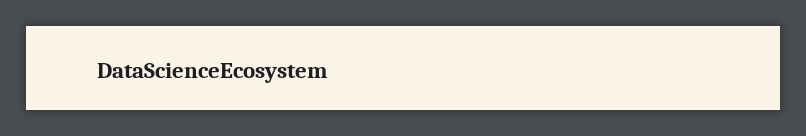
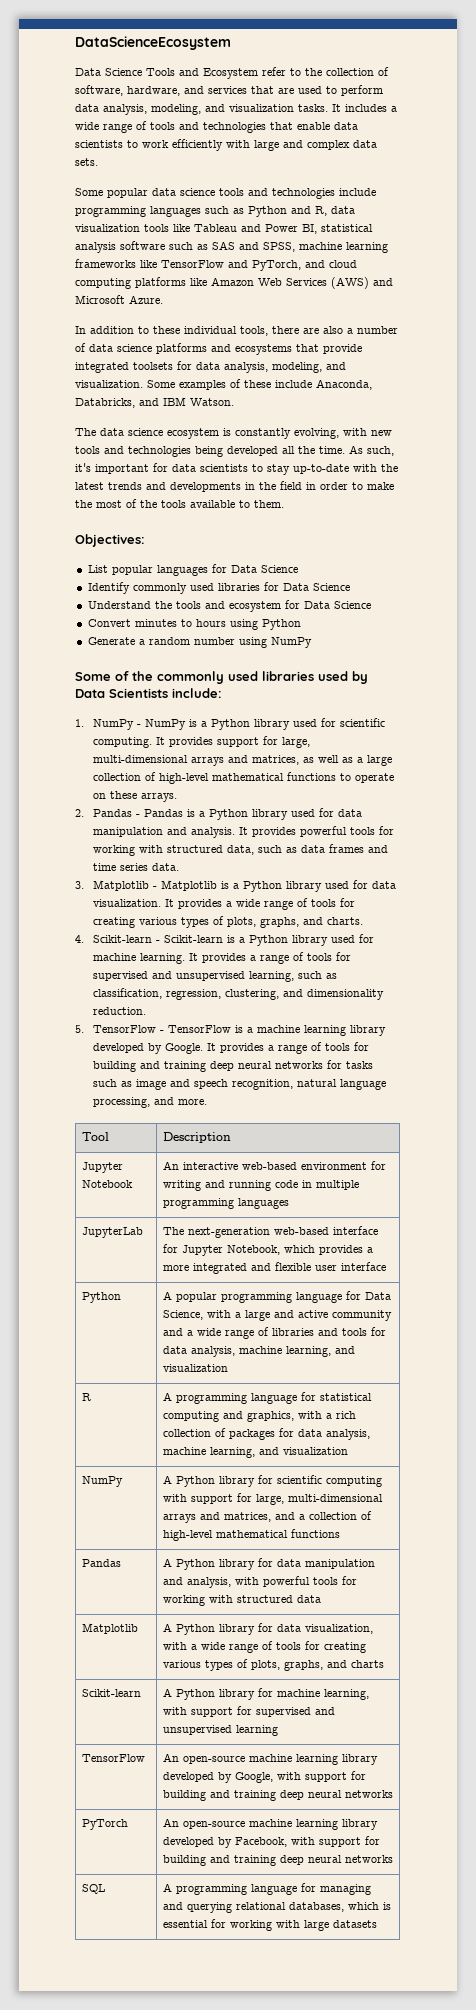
(328, 73) none -> [75,67,389,79] [75,85,383,96] [75,104,397,115] [75,121,358,133] [75,139,377,151] [75,158,98,166] [75,188,376,199] [75,206,355,217] [75,224,373,234] [75,241,388,253] [75,259,357,271] [75,277,393,289] [75,295,163,304] [75,326,398,336] [75,343,362,355] [75,361,346,373] [75,379,372,390] [75,397,234,408] [75,428,392,439] [75,445,394,457] [75,463,398,475] [75,481,394,492] [75,499,284,508] [75,534,145,547] [87,564,298,576] [87,582,350,594] [87,600,371,612] [87,619,301,630] [87,637,312,648] [75,671,368,684] [75,688,222,698] [75,718,385,730] [92,736,310,748] [92,755,392,766] [92,772,394,784] [92,791,177,802] [75,808,362,820] [92,826,394,838] [92,844,388,856] [92,863,179,871] [75,880,396,892] [92,898,355,910] [92,916,363,928] [75,934,374,946] [92,952,351,964] [92,971,337,982] [92,988,384,1000] [92,1007,146,1015] [75,1025,386,1036] [92,1042,369,1054] [92,1060,373,1072] [92,1079,386,1090] [92,1097,207,1108] [81,1132,109,1141] [162,1132,231,1143] [81,1162,123,1173] [81,1180,133,1188] [162,1161,386,1170] [162,1180,359,1191] [162,1198,289,1209] [81,1227,143,1238] [162,1226,378,1238] [162,1244,373,1256] [162,1262,386,1274] [81,1292,121,1303] [162,1291,391,1303] [162,1310,392,1321] [162,1327,386,1339] [162,1346,355,1357] [162,1364,228,1372] [81,1393,91,1401] [162,1392,372,1404] [162,1411,356,1422] [162,1428,370,1440] [162,1447,348,1458] [81,1476,123,1487] [162,1475,382,1487] [162,1493,383,1505] [162,1511,372,1523] [162,1529,340,1541] [81,1559,121,1567] [162,1558,375,1570] [162,1576,357,1588] [162,1595,321,1606] [81,1623,138,1634] [162,1623,373,1635] [162,1641,366,1653] [162,1659,384,1671] [81,1689,141,1697] [162,1688,369,1700] [162,1706,335,1717] [162,1725,278,1736] [81,1754,145,1762] [162,1753,378,1765] [162,1771,366,1783] [162,1790,393,1801] [81,1819,128,1830] [162,1818,378,1830] [162,1836,380,1848] [162,1855,393,1866] [81,1884,105,1894] [162,1883,371,1895] [162,1902,391,1913] [162,1919,377,1931] // Data Science Tools and Ecosystem refer to the collection of software, hardware, and services that are used to perform data analysis, modeling, and visualization tasks. It includes a wide range of tools and technologies that enable data scientists to work efficiently with large and complex data sets. // Some popular data science tools and technologies include programming languages such as Python and R, data visualization tools like Tableau and Power BI, statistical analysis software such as SAS and SPSS, machine learning frameworks like TensorFlow and PyTorch, and cloud computing platforms like Amazon Web Services (AWS) and Microsoft Azure. // In addition to these individual tools, there are also a number of data science platforms and ecosystems that provide integrated toolsets for data analysis, modeling, and visualization. Some examples of these include Anaconda, Databricks, and IBM Watson. // The data science ecosystem is constantly evolving, with new tools and technologies being developed all the time. As such, it's important for data scientists to stay up-to-date with the latest trends and developments in the field in order to make the most of the tools available to them. // Objectives: // List popular languages for Data Science // Identify commonly used libraries for Data Science // Understand the tools and ecosystem for Data Science // Convert minutes to hours using Python // Generate a random number using NumPy // Some of the commonly used libraries used by Data Scientists include: // 1. NumPy - NumPy is a Python library used for scientific computing. It provides support for large, multi-dimensional arrays and matrices, as well as a large collection of high-level mathematical functions to operate on these arrays. // 2. Pandas - Pandas is a Python library used for data manipulation and analysis. It provides powerful tools for working with structured data, such as data frames and time series data. // 3. Matplotlib - Matplotlib is a Python library used for data visualization. It provides a wide range of tools for creating various types of plots, graphs, and charts. // 4. Scikit-learn - Scikit-learn is a Python library used for machine learning. It provides a range of tools for supervised and unsupervised learning, such as classification, regression, clustering, and dimensionality reduction. // 5. TensorFlow - TensorFlow is a machine learning library developed by Google. It provides a range of tools for building and training deep neural networks for tasks such as image and speech recognition, natural language processing, and more. // Tool | Description // Jupyter Notebook | An interactive web-based environment for writing and running code in multiple programming languages // JupyterLab | The next-generation web-based interface for Jupyter Notebook, which provides a more integrated and flexible user interface // Python | A popular programming language for Data Science, with a large and active community and a wide range of libraries and tools for data analysis, machine learning, and visualization // R | A programming language for statistical computing and graphics, with a rich collection of packages for data analysis, machine learning, and visualization // NumPy | A Python library for scientific computing with support for large, multi-dimensional arrays and matrices, and a collection of high-level mathematical functions // Pandas | A Python library for data manipulation and analysis, with powerful tools for working with structured data // Matplotlib | A Python library for data visualization, with a wide range of tools for creating various types of plots, graphs, and charts // Scikit-learn | A Python library for machine learning, with support for supervised and unsupervised learning // TensorFlow | An open-source machine learning library developed by Google, with support for building and training deep neural networks // PyTorch | An open-source machine learning library developed by Facebook, with support for building and training deep neural networks // SQL | A programming language for managing and querying relational databases, which is essential for working with large datasets

